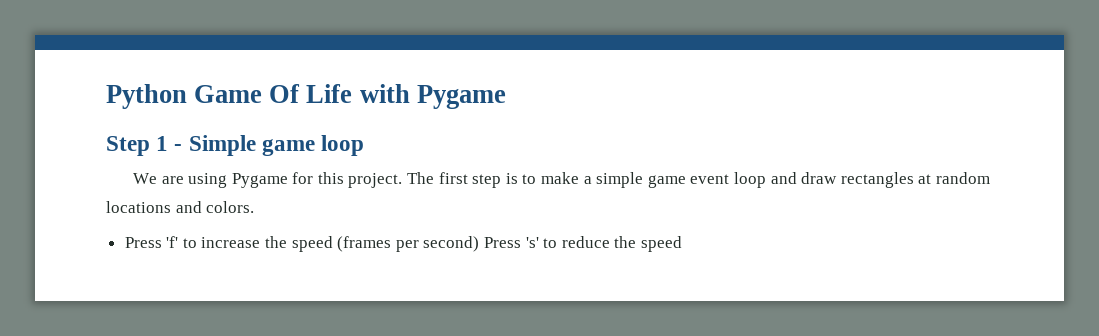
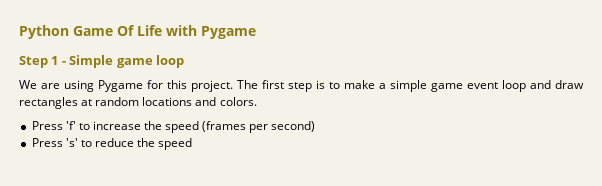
(480, 244) none -> (316, 126) //

